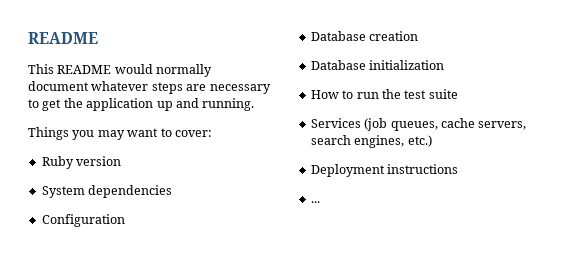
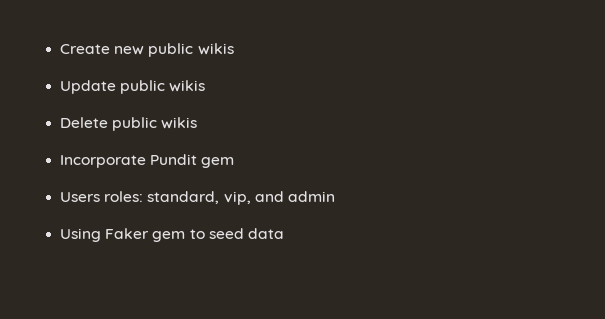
[28,32,98,44] [28,64,213,77] [28,81,271,94] [28,98,255,111] [28,127,212,140] [41,156,122,169] [41,185,173,198] [41,214,125,227] [310,31,419,41] [310,60,445,70] [310,89,458,99] [310,118,527,131] [310,135,432,148] [310,164,459,177] [310,201,320,203] README // This README would normally document whatever steps are necessary to get the application up and running. // Things you may want to cover: // Ruby version // System dependencies // Configuration // Database creation // Database initialization // How to run the test suite // Services (job queues, cache servers, search engines, etc.) // Deployment instructions // ... -> [60,43,234,57] [60,80,206,94] [60,117,198,131] [60,154,235,168] [60,191,335,205] [60,228,284,242] Create new public wikis // Update public wikis // Delete public wikis // Incorporate Pundit gem // Users roles: standard, vip, and admin // Using Faker gem to seed data

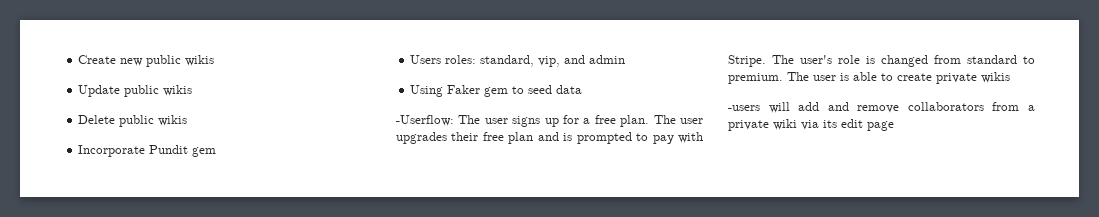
(284, 233) none -> [396,115,703,127] [396,132,703,144] [728,55,1035,67] [728,72,1010,84] [728,102,1035,113] [728,119,894,131] // -Userflow: The user signs up for a free plan. The user upgrades their free plan and is prompted to pay with Stripe. The user's role is changed from standard to premium. The user is able to create private wikis // -users will add and remove collaborators from a private wiki via its edit page

